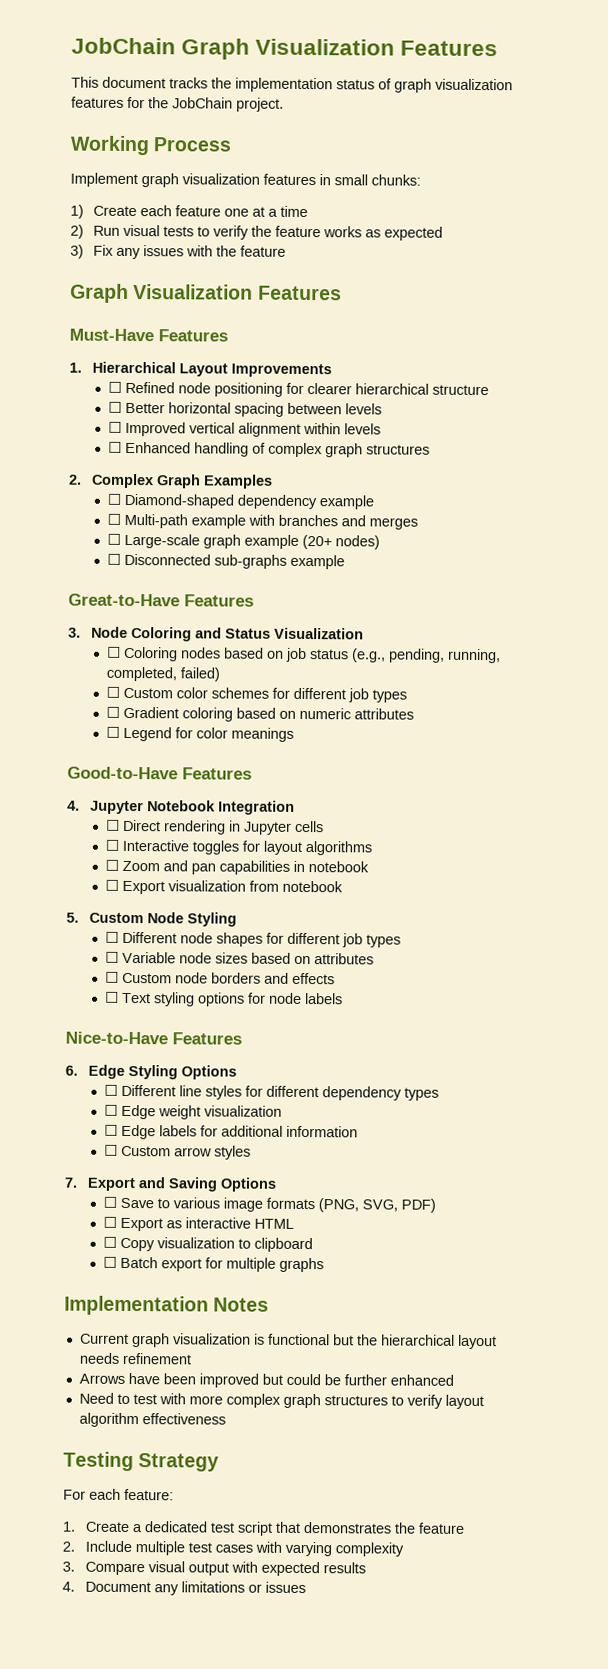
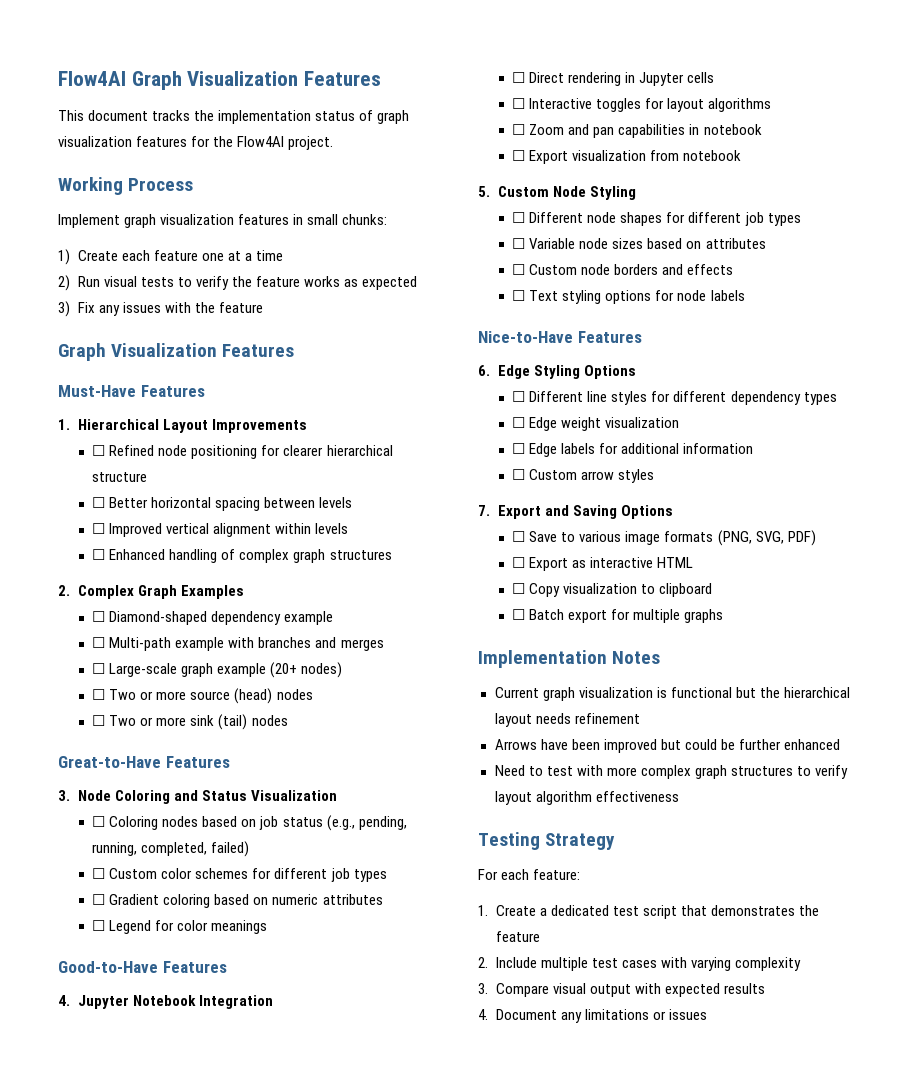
[71,37,176,55] JobChain -> [58,71,126,86] Flow4AI
[172,97,233,109] JobChain -> [237,136,285,147] Flow4AI
[123,553,345,570] Disconnected sub-graphs example -> [109,688,313,704] [92,714,288,730] Two or more source (head) nodes // ☐ Two or more sink (tail) nodes

